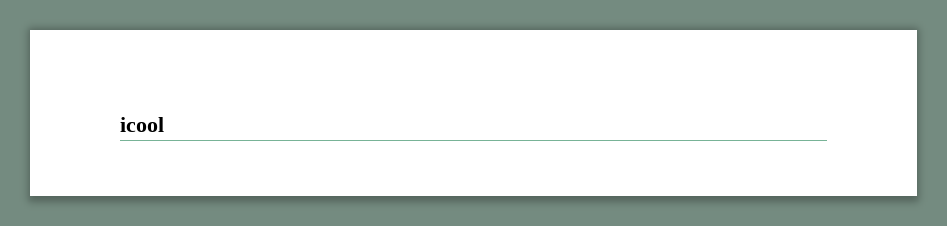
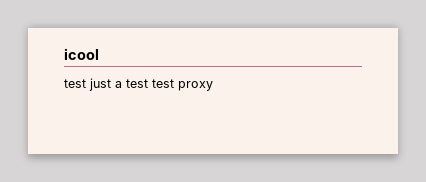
(164, 124) none -> [64,78,213,91] // test just a test test proxy

